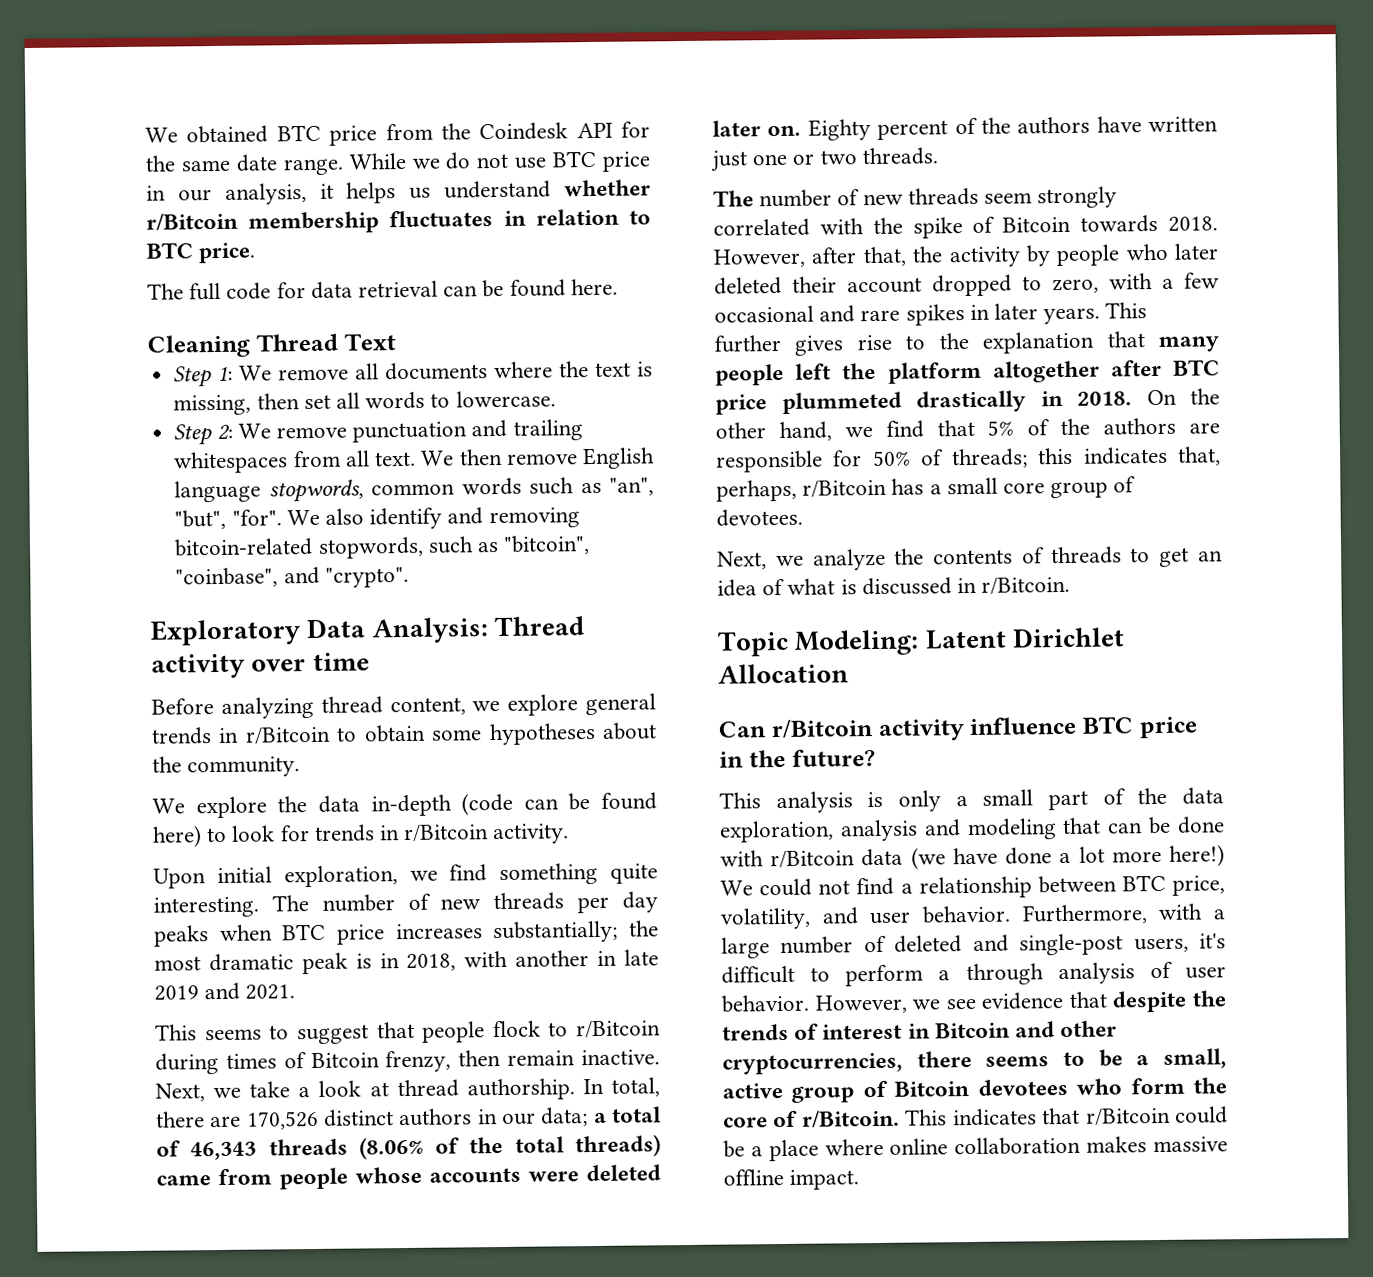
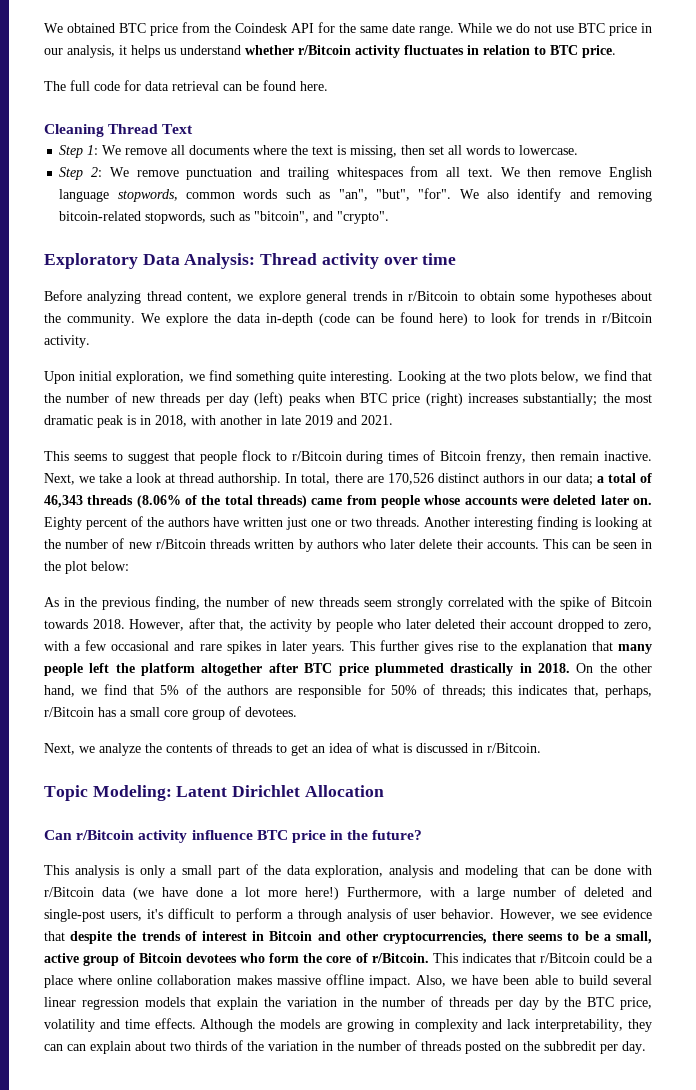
[248,211,380,234] membership -> [355,45,400,58] activity
[175,567,279,588] "coinbase", -> (310, 217) none
(301, 767) // -> (135, 319) none
[271,895,309,912] The -> [397,370,652,384] [44,393,61,403] Looking at the two plots below, we find that the
(658, 902) none -> [254,392,284,406] (left)
(385, 934) none -> [425,393,463,406] (right)
[713,190,754,207] // The -> [424,516,652,530] [44,538,652,552] [44,561,129,574] [44,596,222,610] Another interesting finding is looking at the number of new r/Bitcoin threads written by authors who later delete their accounts. This can be seen in the plot below: // As in the previous finding, the
[720,874,1225,899] [720,905,1011,930] We could not find a relationship between BTC price, volatility, and user behavior. -> (339, 893) none
(860, 1179) none -> [416,975,652,987] [44,996,652,1010] [44,1018,652,1032] [44,1040,646,1054] Also, we have been able to build several linear regression models that explain the variation in the number of threads per day by the BTC price, volatility and time effects. Although the models are growing in complexity and lack interpretability, they can can explain about two thirds of the variation in the number of threads posted on the subbredit per day.

